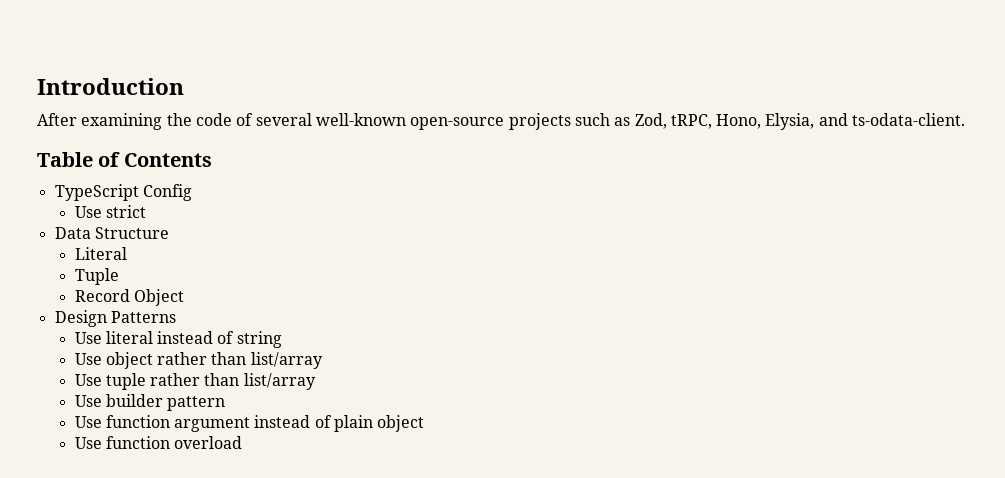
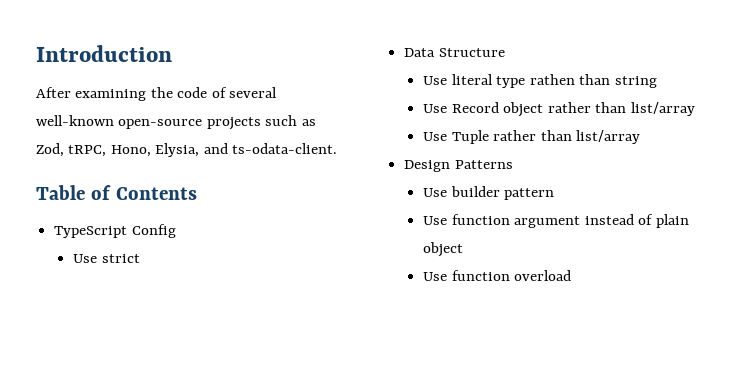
[74,247,127,260] [74,268,119,285] [74,289,184,306] [54,310,176,327] // Literal // Tuple // Record Object // Design Patterns -> (505, 52) none
[157,331,235,344] instead of -> [496,74,611,88] type rathen than
(102, 359) none -> [451,102,499,113] Record
[105,373,316,390] tuple rather than list/array -> [451,130,641,144] [404,160,513,172] Tuple rather than list/array // Design Patterns

